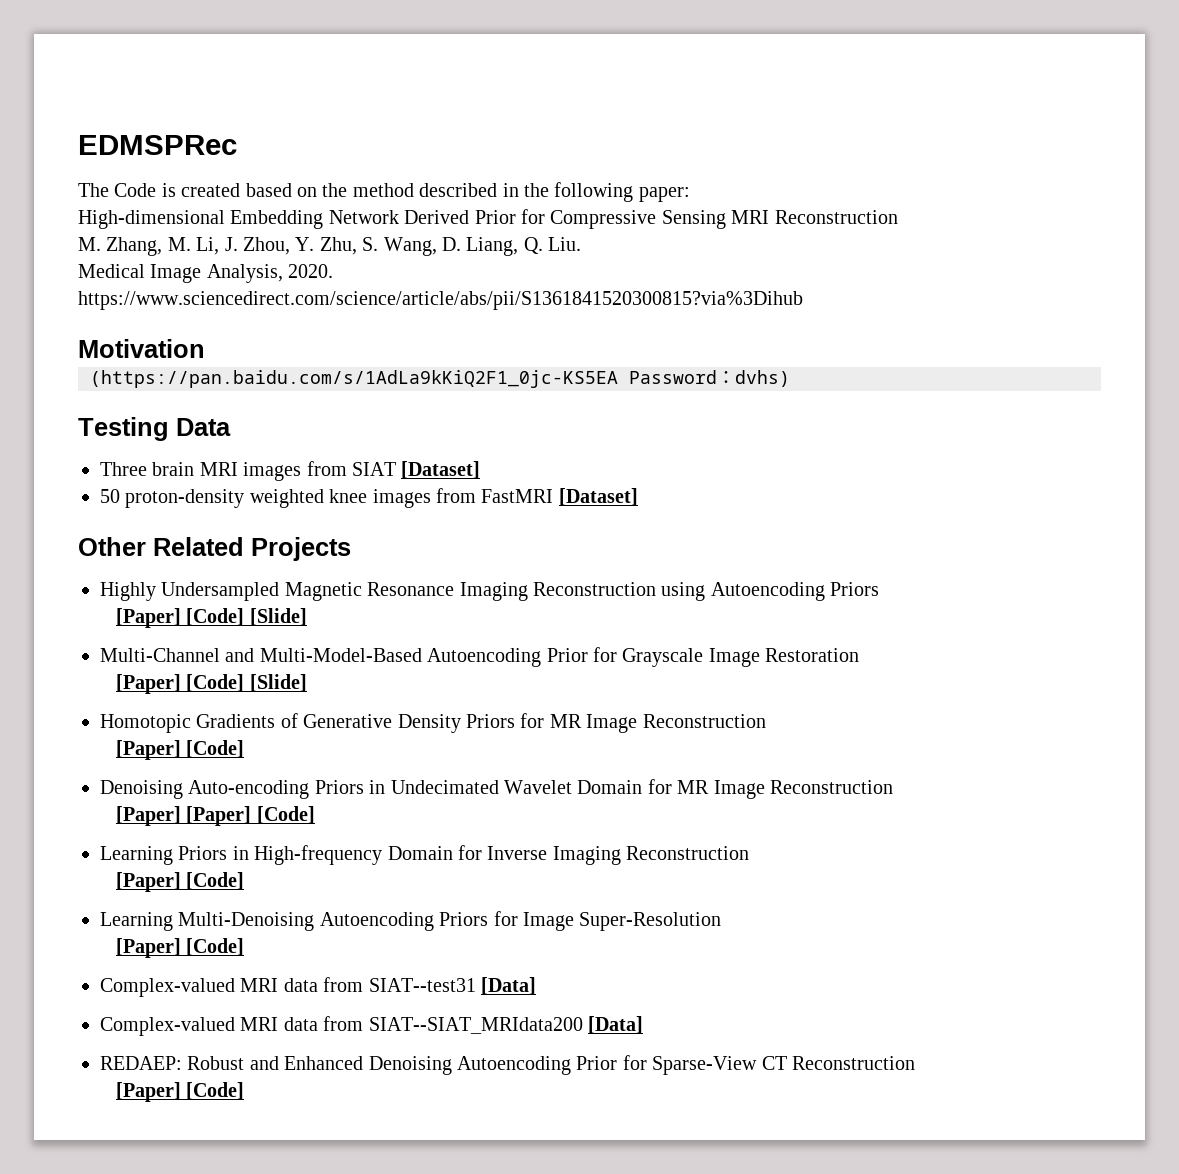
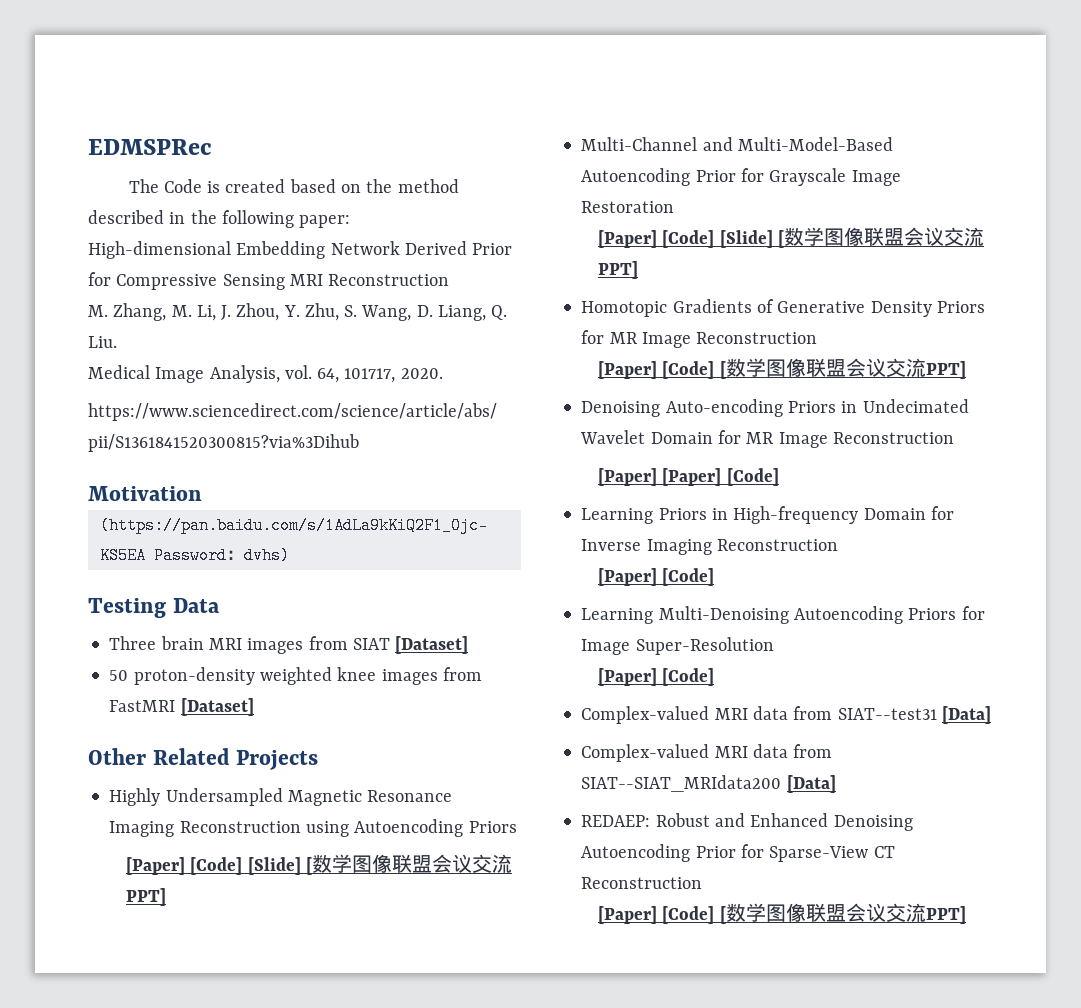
(283, 273) none -> [284,365,396,383] vol. 64, 101717,
(307, 617) none -> [305,854,512,875] [126,888,167,906] [数学图像联盟会议交流PPT]
(307, 683) none -> [777,227,984,248] [598,261,639,279] [数学图像联盟会议交流PPT]
(245, 749) none -> [719,358,966,379] [数学图像联盟会议交流PPT]
(245, 1091) none -> [719,903,966,924] [数学图像联盟会议交流PPT]

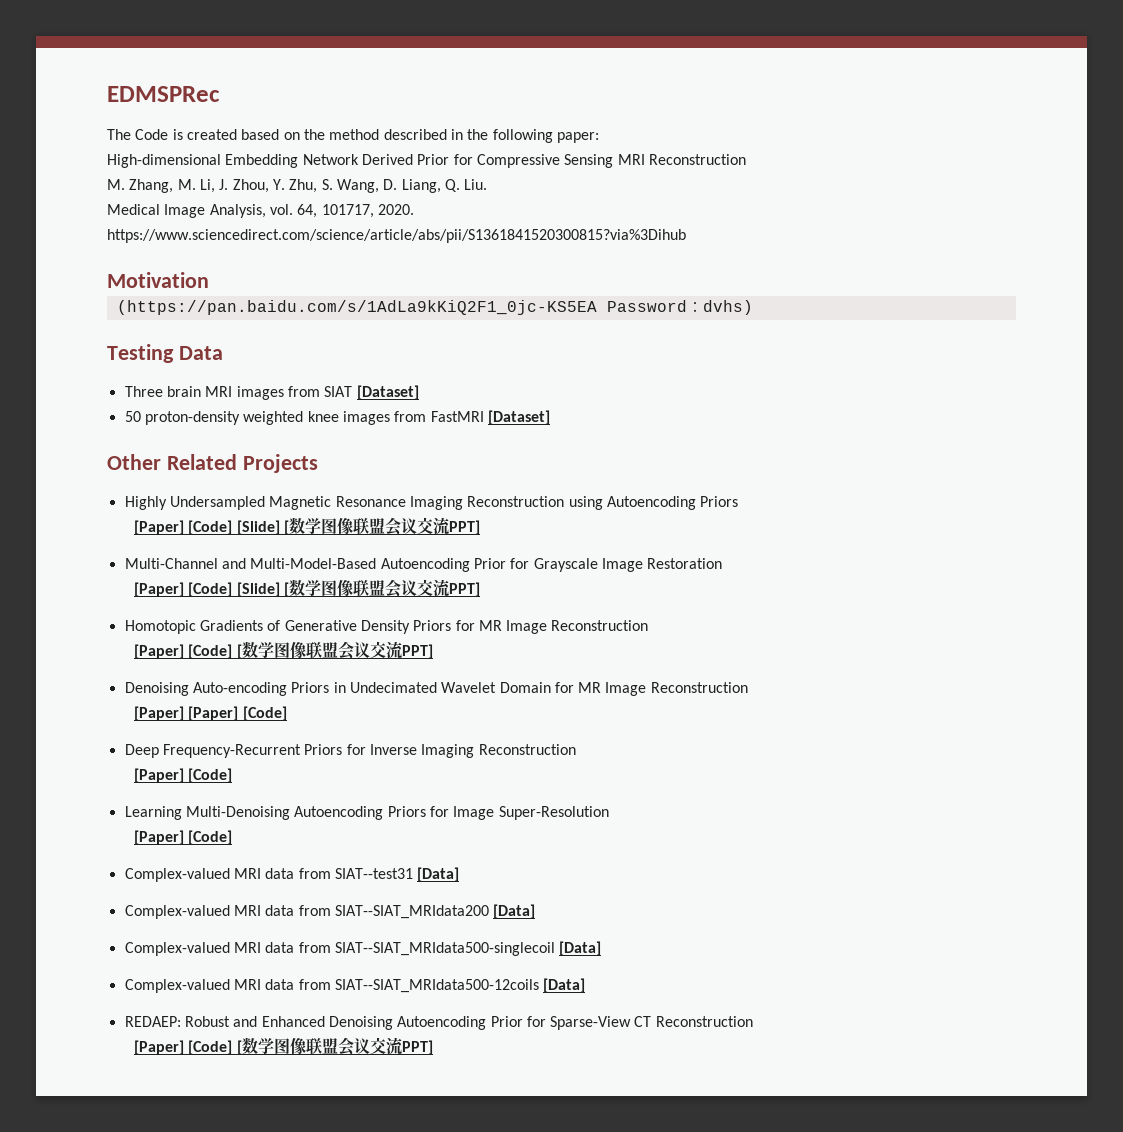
[581,506,926,524] Learning Priors in High-frequency Domain -> [124,744,343,758] Deep Frequency-Recurrent Priors
(836, 784) none -> [124,941,602,956] [124,978,586,993] // Complex-valued MRI data from SIAT--SIAT_MRIdata500-singlecoil [Data] // Complex-valued MRI data from SIAT--SIAT_MRIdata500-12coils [Data]

